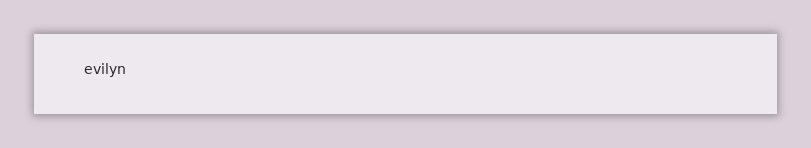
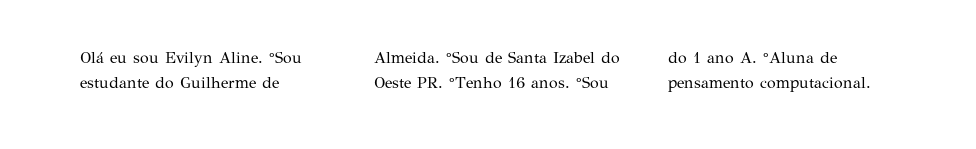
[84,63,126,77] evilyn -> [80,51,302,67] [80,77,279,89] [374,51,620,64] [374,76,609,89] [668,52,837,64] [668,77,871,92] Olá eu sou Evilyn Aline. °Sou estudante do Guilherme de Almeida. °Sou de Santa Izabel do Oeste PR. °Tenho 16 anos. °Sou do 1 ano A. °Aluna de pensamento computacional.

